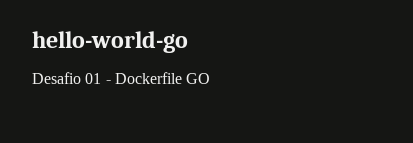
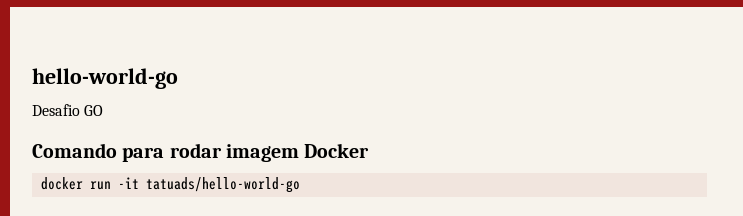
[85,72,211,84] 01 - Dockerfile GO -> [84,105,104,116] [32,143,370,162] [41,177,301,193] GO // Comando para rodar imagem Docker // docker run -it tatuads/hello-world-go

